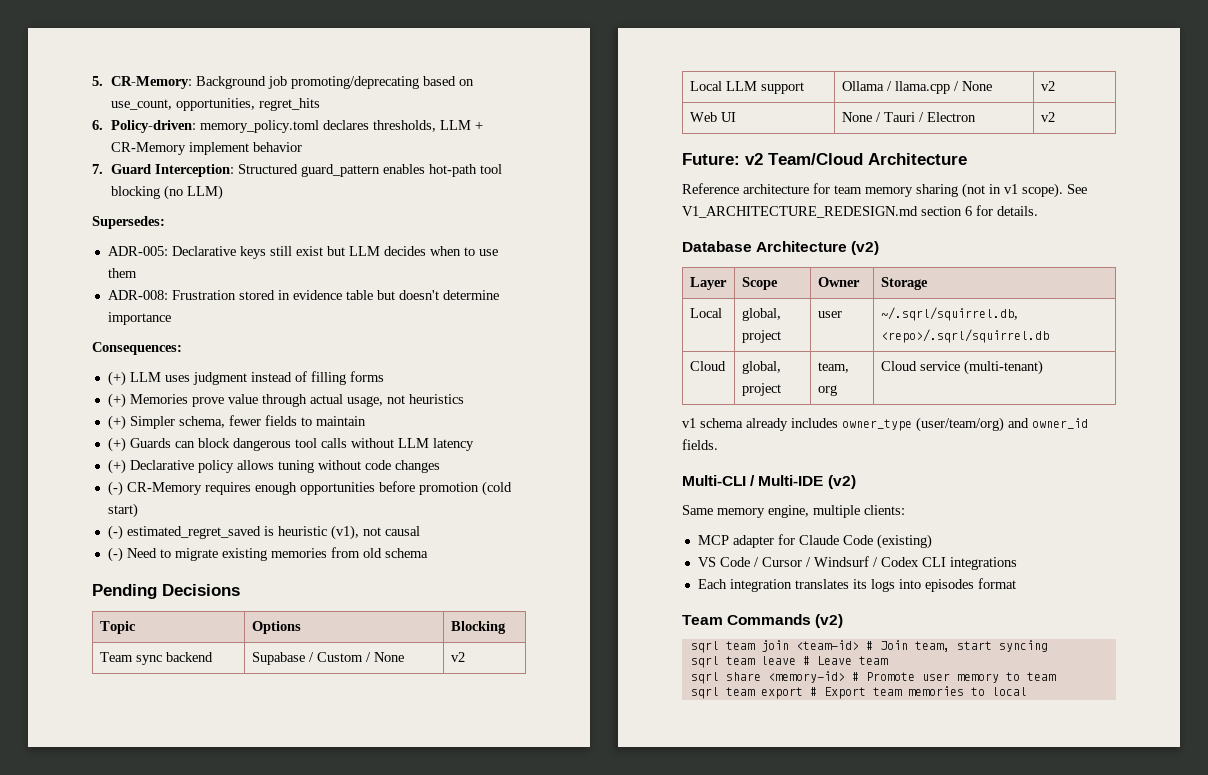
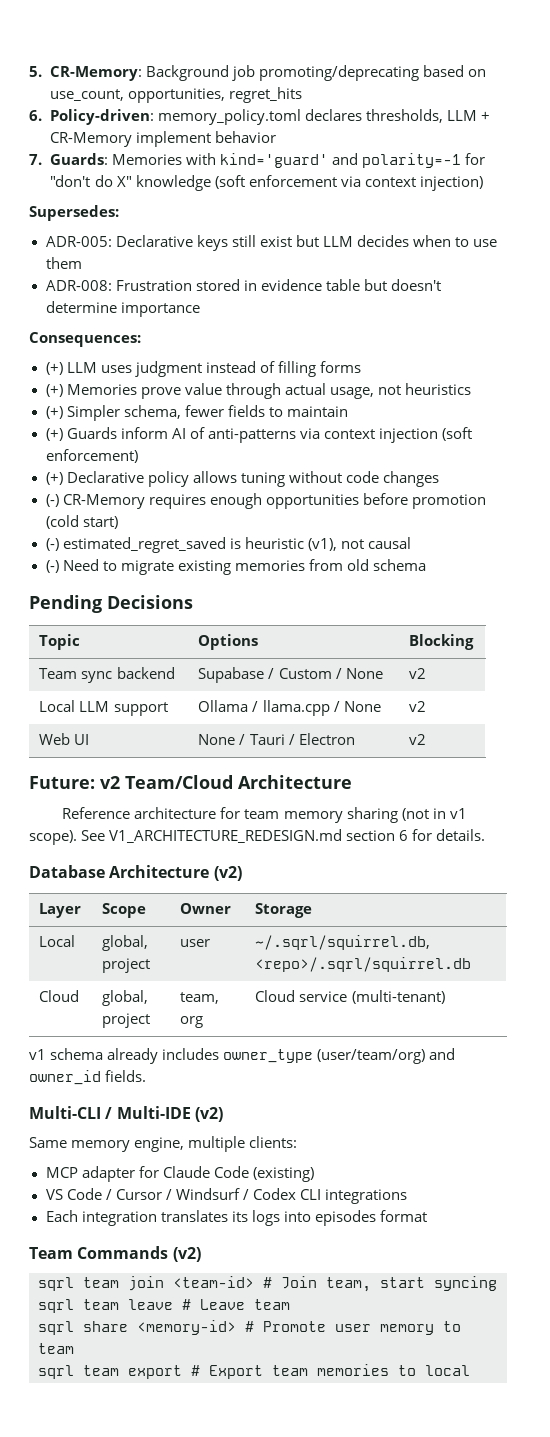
[111,164,503,177] [111,185,224,200] Guard Interception: Structured guard_pattern enables hot-path tool blocking (no LLM) -> [49,153,485,168] [49,175,483,191] Guards: Memories with kind='guard' and polarity=-1 for "don't do X" knowledge (soft enforcement via context injection)
[174,438,474,451] can block dangerous tool calls without LLM latency -> [120,427,472,443] [45,449,138,463] inform AI of anti-patterns via context injection (soft enforcement)

